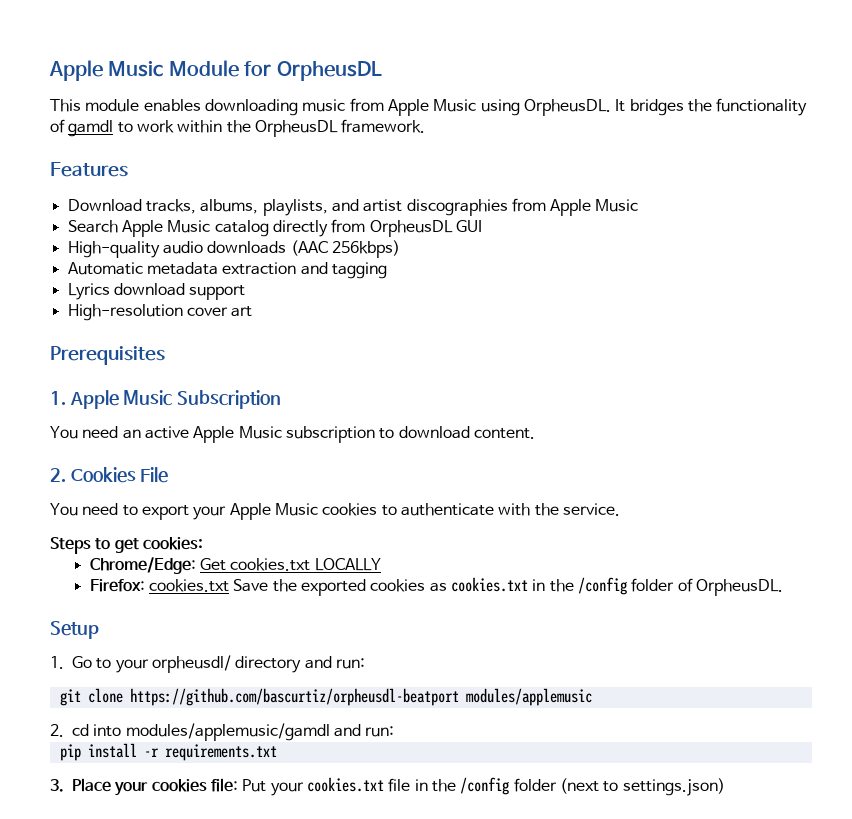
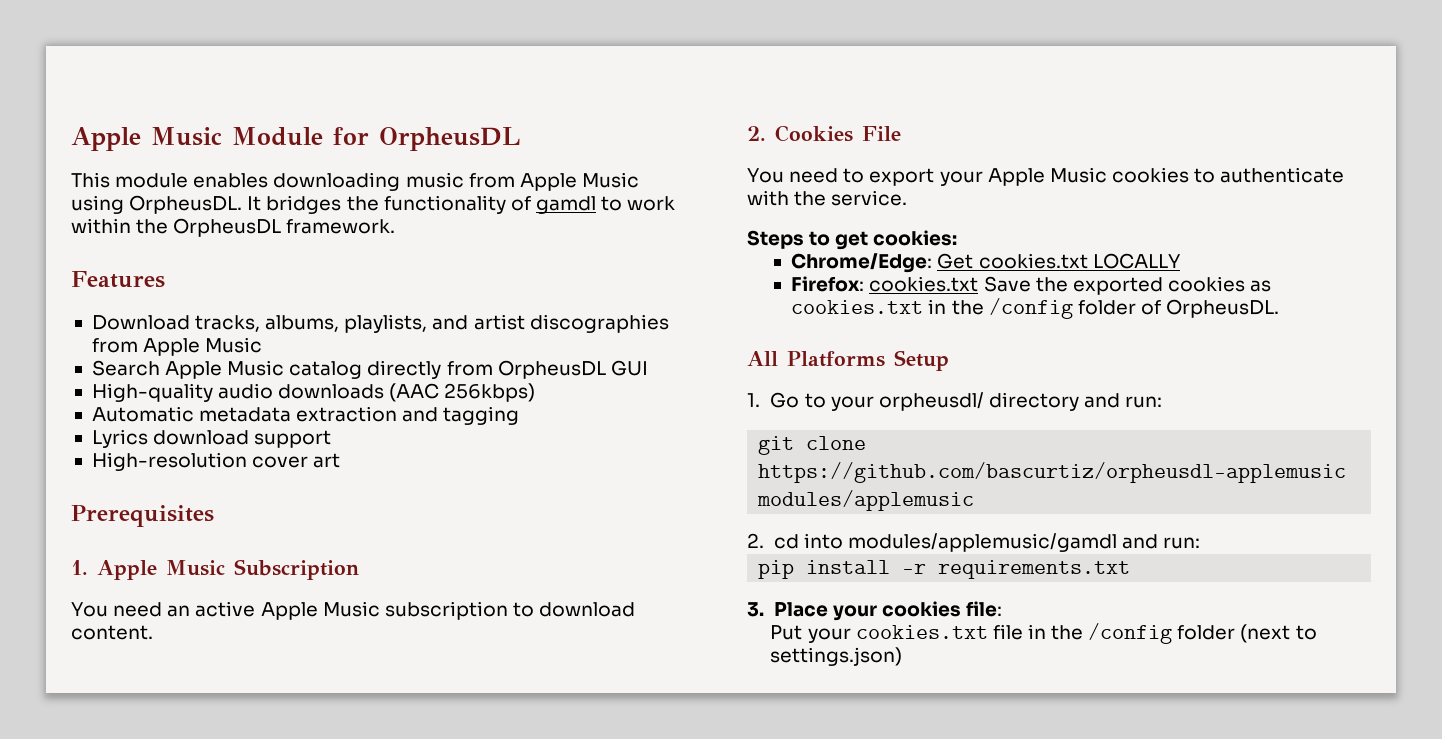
(783, 587) none -> [747,351,885,367] All Platforms
[129,688,459,706] https://github.com/bascurtiz/orpheusdl-beatport -> [758,462,1347,483] https://github.com/bascurtiz/orpheusdl-applemusic
(239, 785) none -> (1002, 609) //

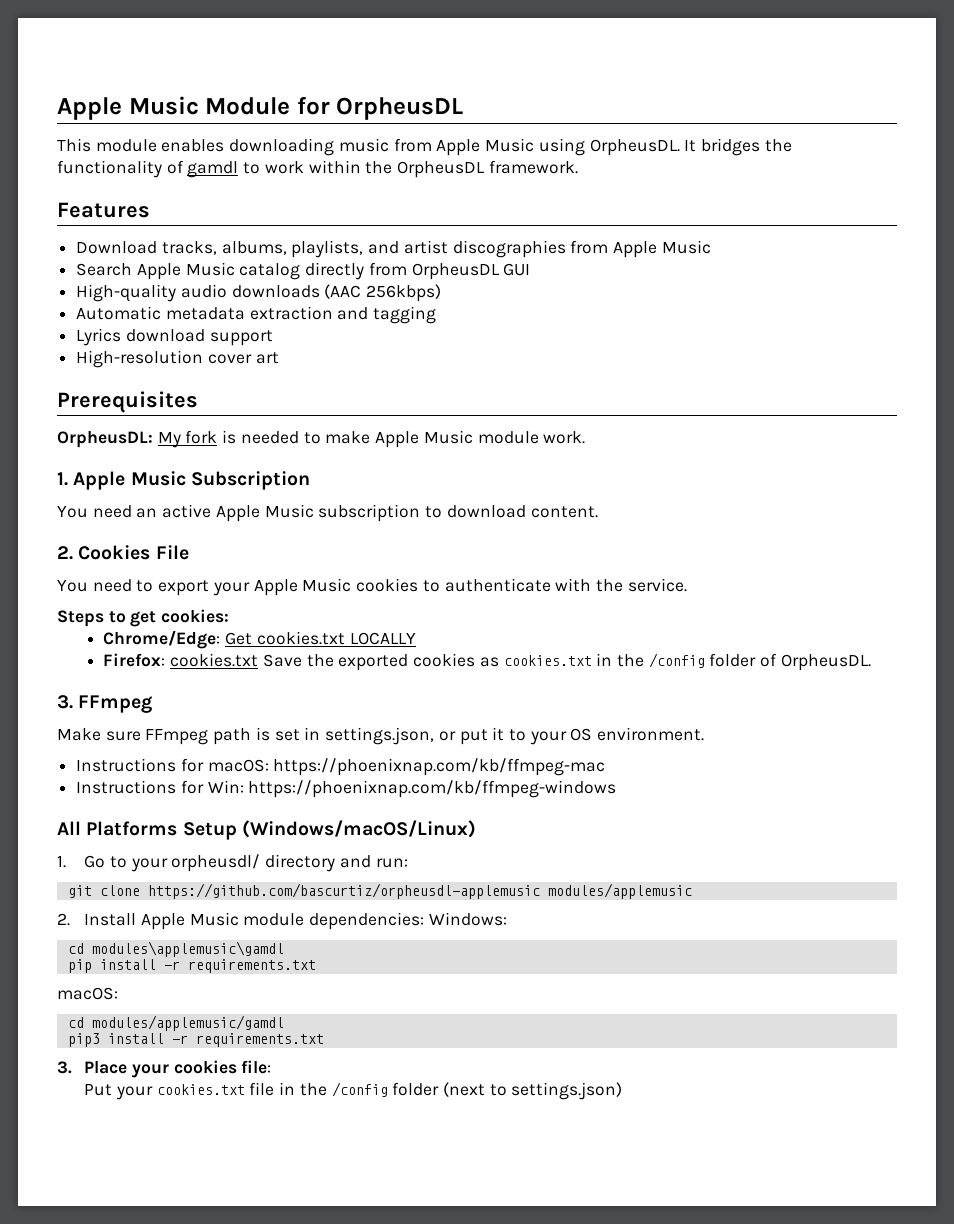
(214, 516) none -> [57,430,586,448] // OrpheusDL: My fork is needed to make Apple Music module work.
(1280, 308) none -> [57,695,153,713] [57,727,705,745] [76,758,606,776] [76,780,617,798] // 3. FFmpeg // Make sure FFmpeg path is set in settings.json, or put it to your OS environment. // Instructions for macOS: https://phoenixnap.com/kb/ffmpeg-mac // Instructions for Win: https://phoenixnap.com/kb/ffmpeg-windows
(949, 360) none -> [241,820,476,838] (Windows/macOS/Linux)
[773,533,1201,552] [758,560,795,579] cd into modules/applemusic/gamdl and run: // pip -> [84,912,507,930] [67,941,284,957] [67,959,316,973] [57,987,118,1000] [67,1015,284,1031] [67,1033,100,1047] Install Apple Music module dependencies: Windows: // cd modules\applemusic\gamdl // pip install -r requirements.txt // macOS: // cd modules/applemusic/gamdl // pip3

